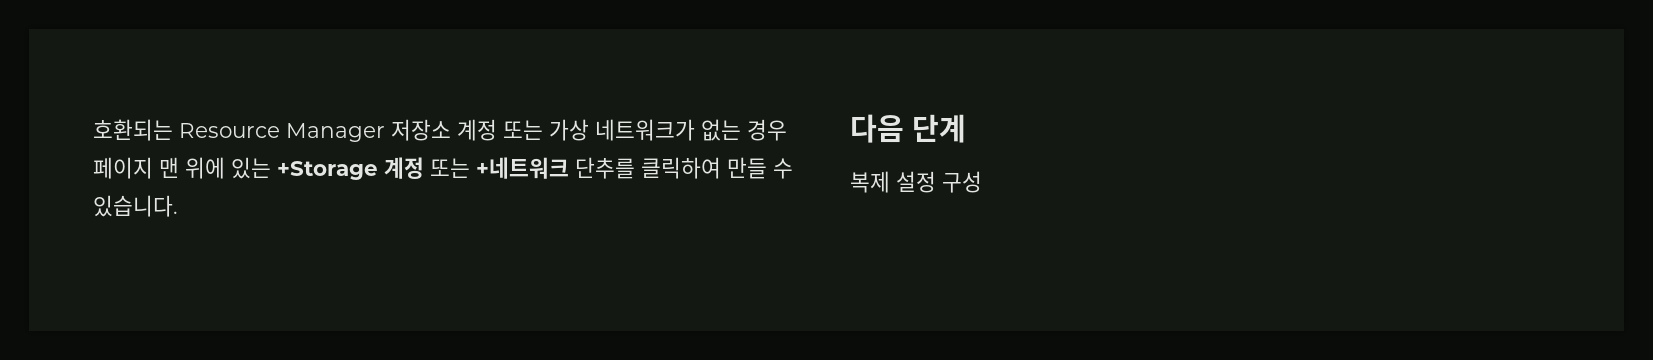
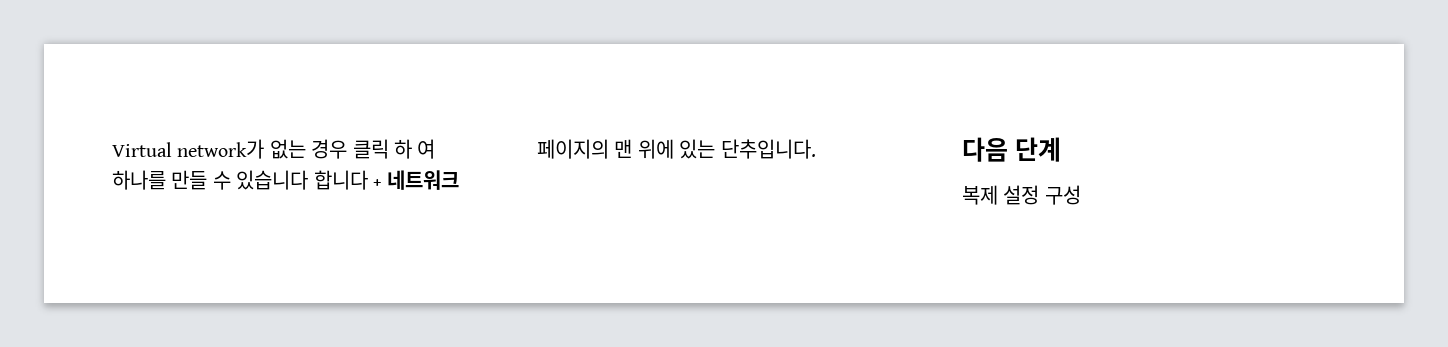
[93,119,787,142] [93,157,793,180] [93,195,178,217] 호환되는 Resource Manager 저장소 계정 또는 가상 네트워크가 없는 경우 페이지 맨 위에 있는 +Storage 계정 또는 +네트워크 단추를 클릭하여 만들 수 있습니다. -> [112,139,436,159] [112,170,460,190] [537,139,816,159] Virtual network가 없는 경우 클릭 하 여 하나를 만들 수 있습니다 합니다 + 네트워크 페이지의 맨 위에 있는 단추입니다.

